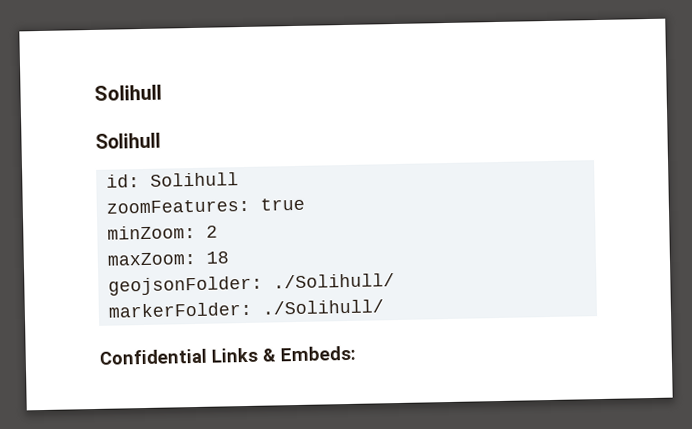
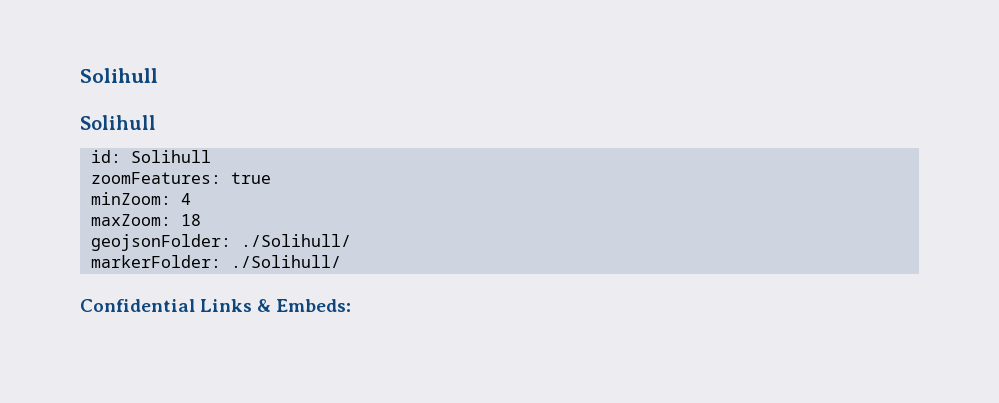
[205,225,218,238] 2 -> [180,193,191,205] 4

